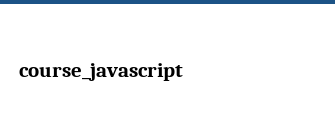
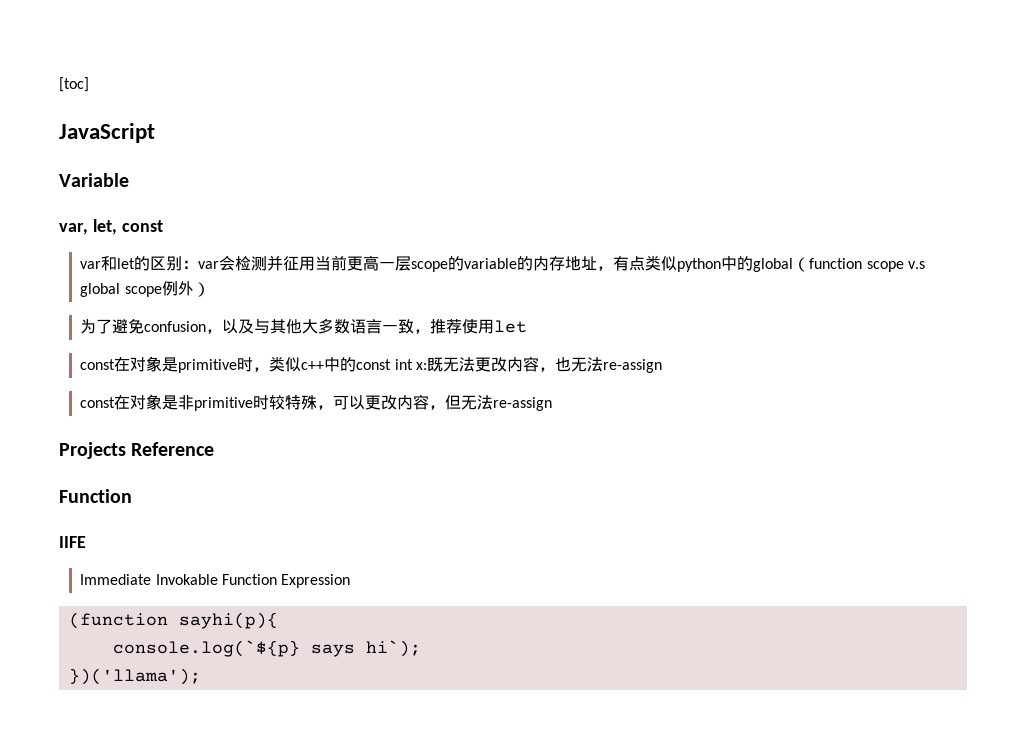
[19,63,183,81] course_javascript -> [59,77,89,92] [59,123,155,143] [59,173,129,187] [59,219,163,235] [80,255,925,272] [80,281,210,297] [80,318,528,334] [80,356,662,373] [80,394,553,411] [59,442,215,459] [59,489,132,503] [59,536,86,548] [80,574,351,588] [68,612,278,629] [112,640,421,657] [68,668,201,685] [toc] // JavaScript // Variable // var, let, const // var和let的区别：var会检测并征用当前更高一层scope的variable的内存地址，有点类似python中的global（function scope v.s global scope例外） // 为了避免confusion，以及与其他大多数语言一致，推荐使用let // const在对象是primitive时，类似c++中的const int x:既无法更改内容，也无法re-assign // const在对象是非primitive时较特殊，可以更改内容，但无法re-assign // Projects Reference // Function // IIFE // Immediate Invokable Function Expression // (function sayhi(p){ // console.log(`${p} says hi`); // })('llama');

